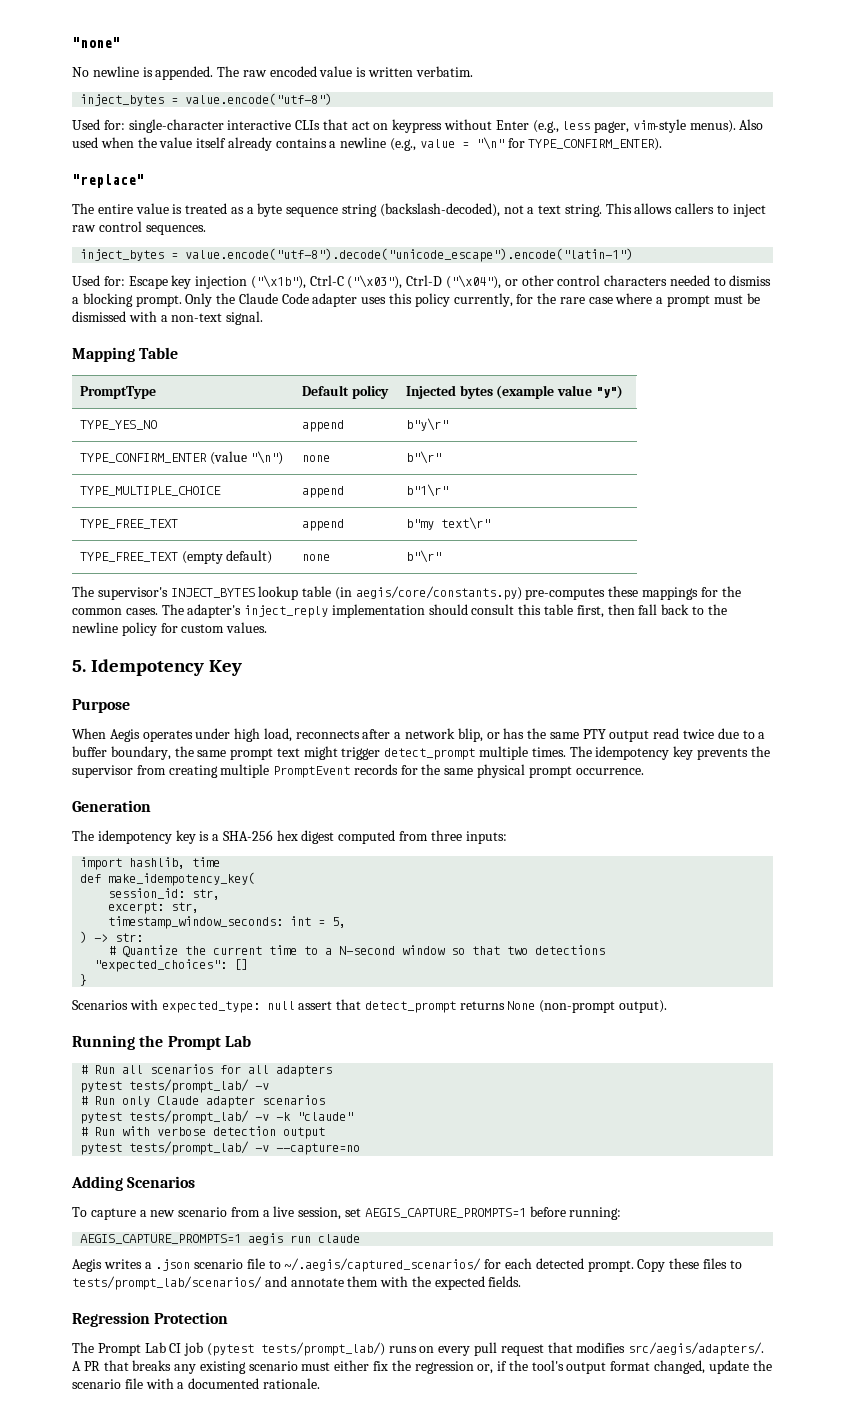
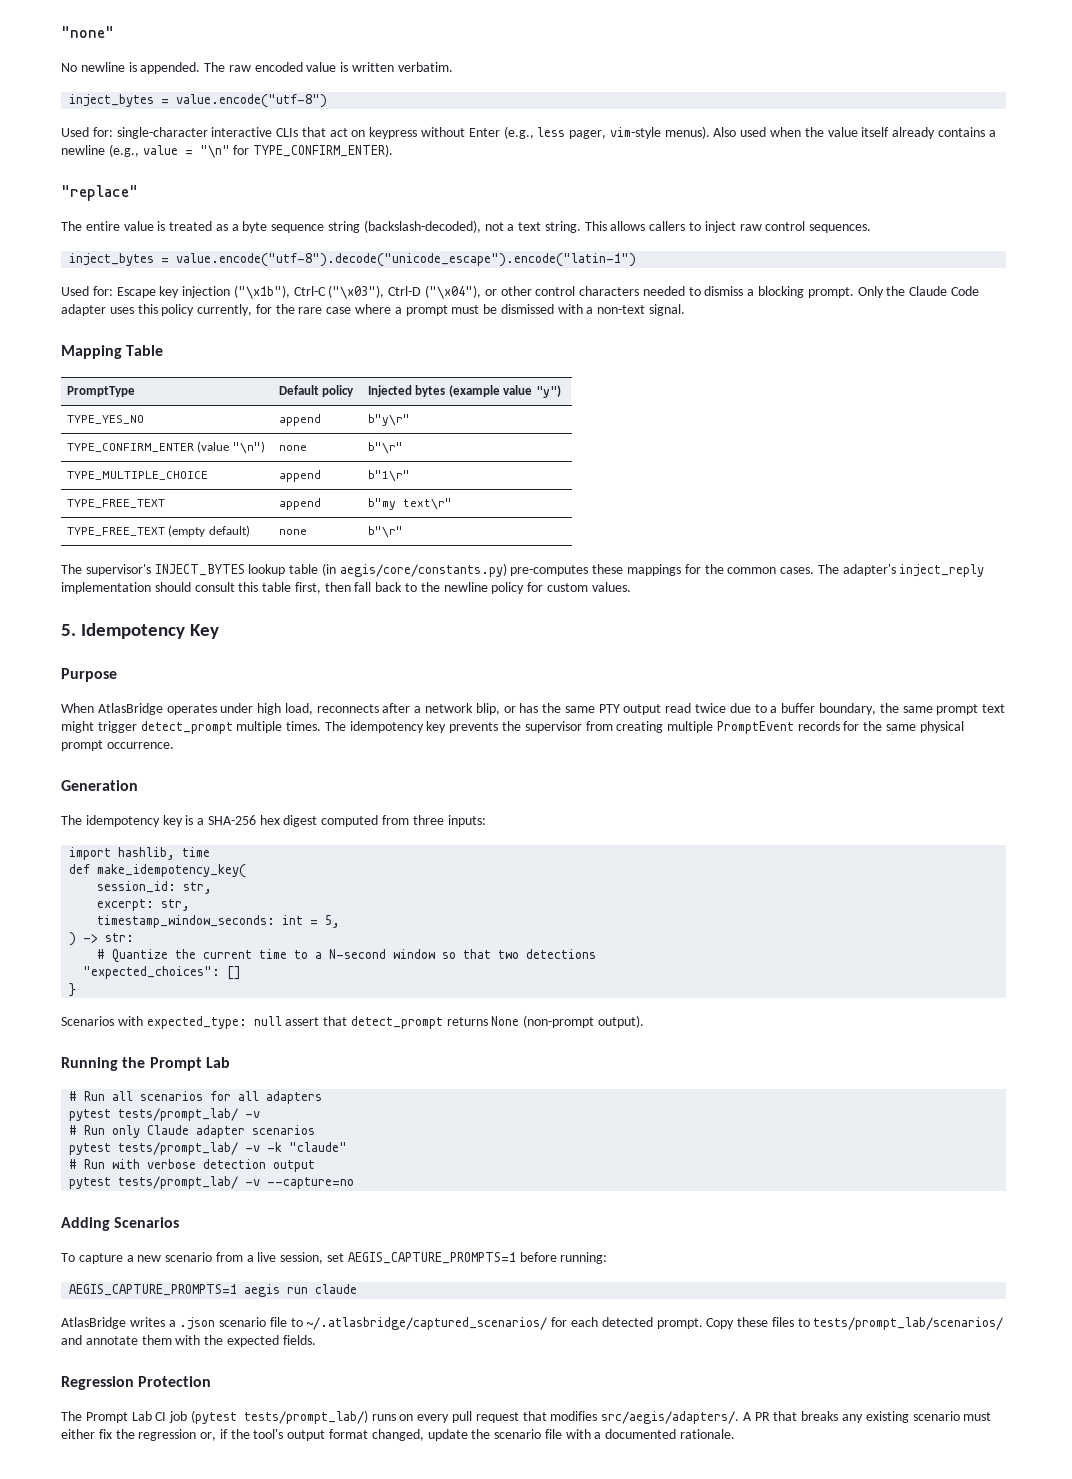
[109,729,140,742] Aegis -> [97,703,163,715] AtlasBridge
[72,1259,102,1272] Aegis -> [61,1317,126,1329] AtlasBridge
[284,1258,482,1272] ~/.aegis/captured_scenarios/ -> [306,1317,548,1330] ~/.atlasbridge/captured_scenarios/

